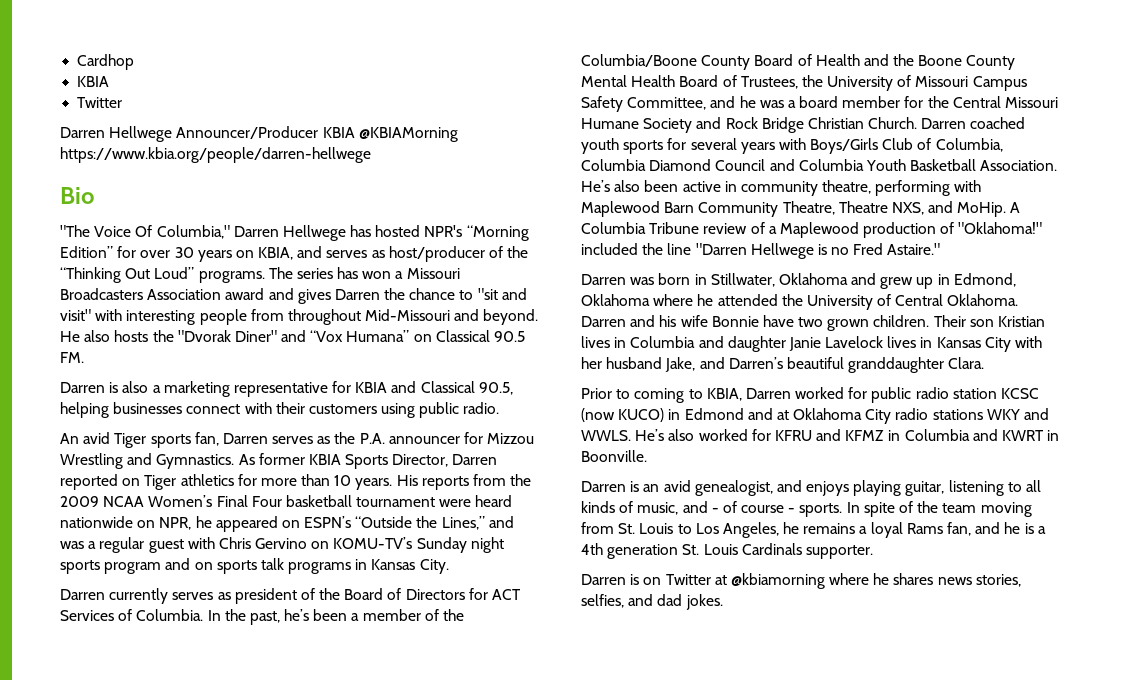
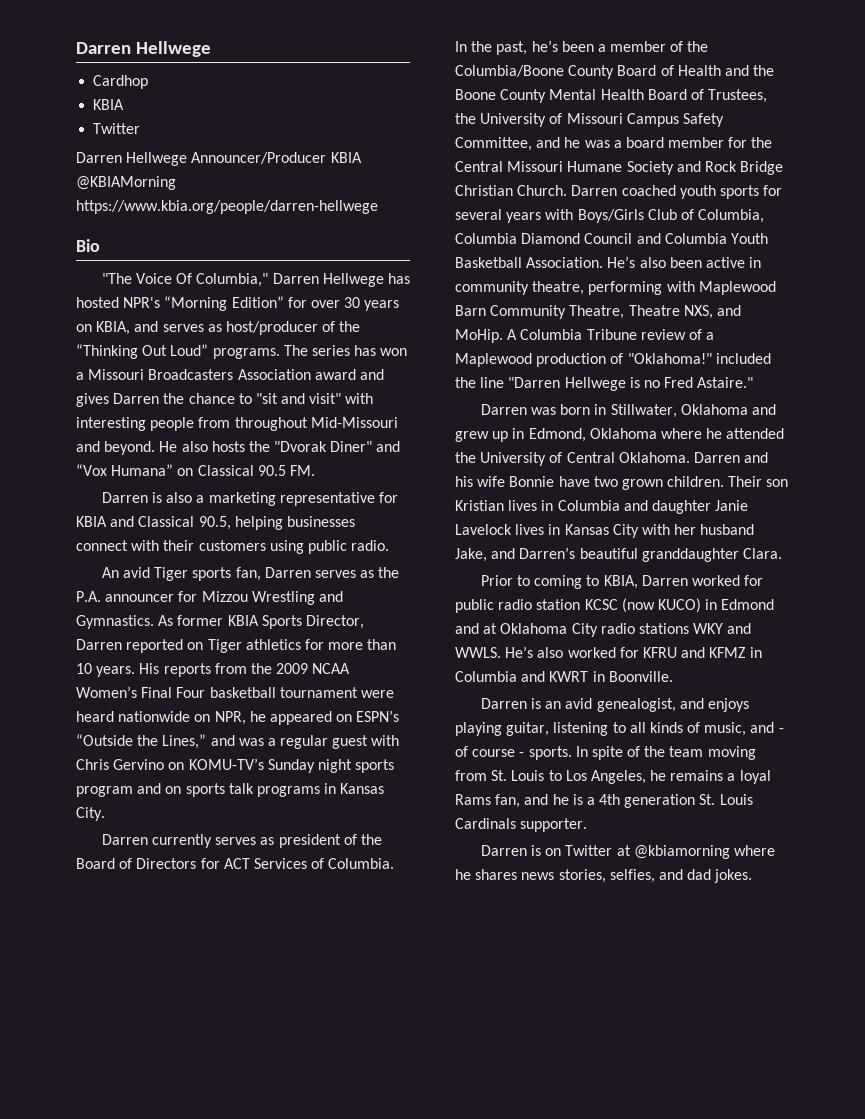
(77, 62) none -> [76,41,212,57] Darren Hellwege //

